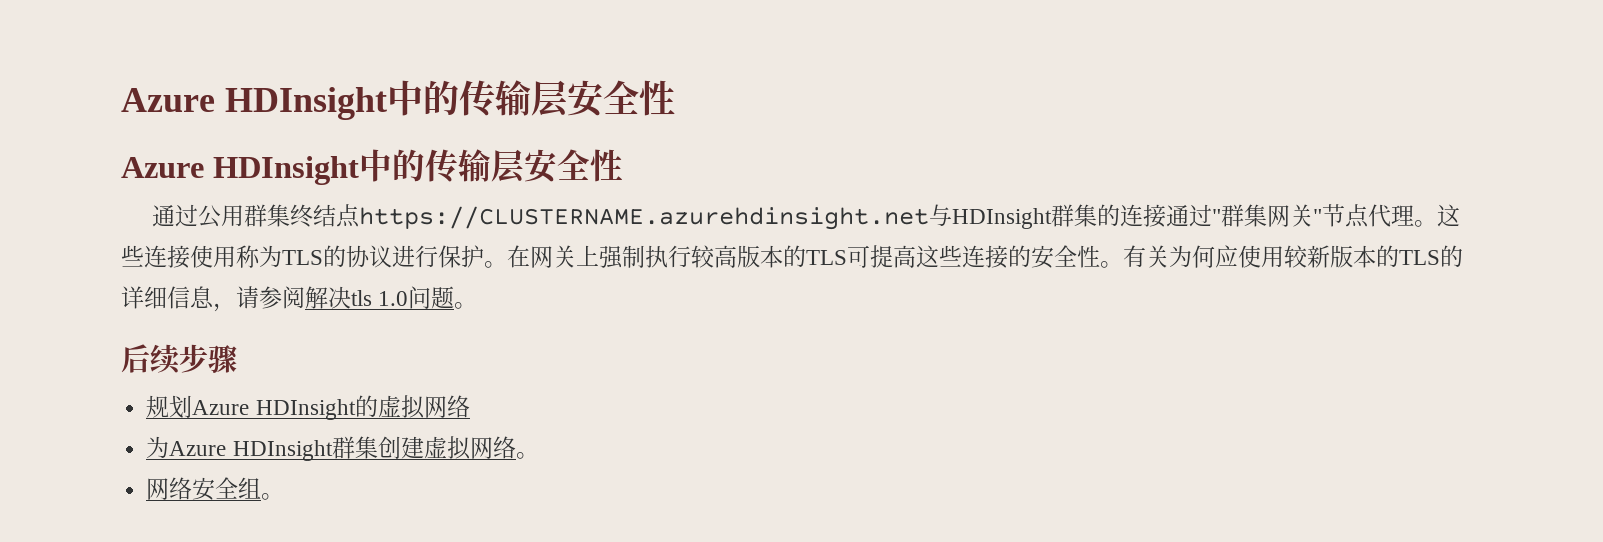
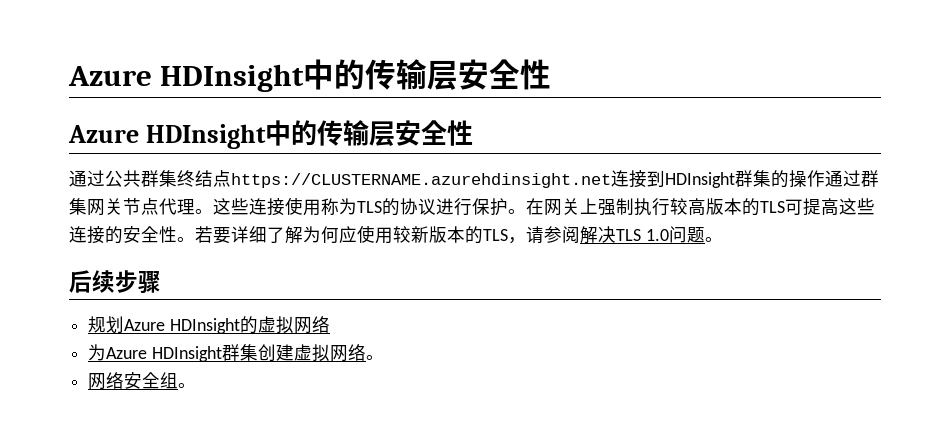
[220,205,244,227] 用 -> [123,170,141,187] 共
[928,204,952,226] 与 -> [611,170,665,188] 连接到
[1119,204,1221,227] 连接通过" -> [789,170,861,188] 操作通过
[1312,209,1322,224] " -> (123, 206) none
[1123,245,1169,268] 有关 -> [195,226,303,244] 若要详细了解
[1440,245,1463,268] [121,286,214,309] 的详细信息 -> (508, 235) none
[351,290,372,306] tls -> [616,229,641,241] TLS

